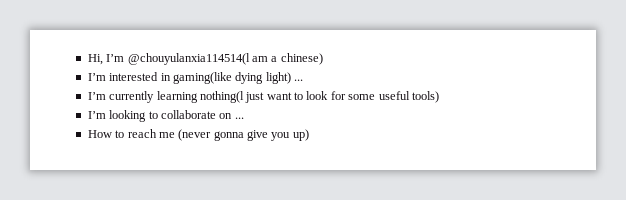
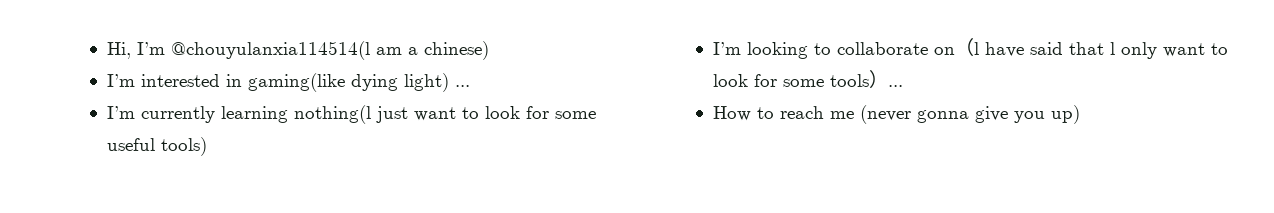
(233, 116) none -> [954,38,1228,59] [712,70,888,89] （l have said that l only want to look for some tools）

